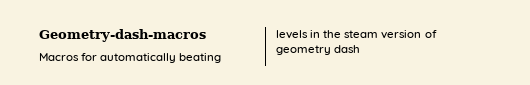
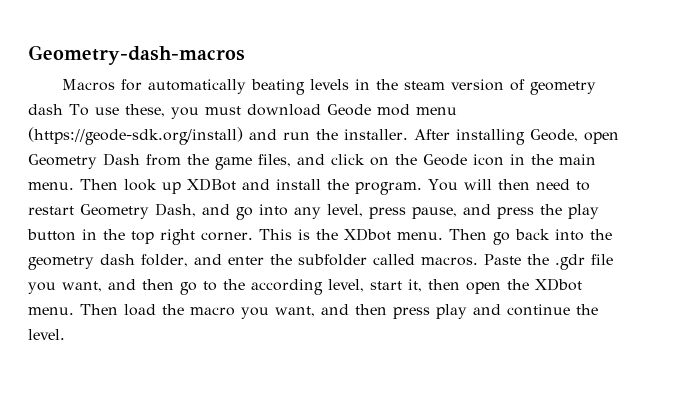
(361, 49) none -> [69,104,457,119] [28,127,619,145] [28,153,596,170] [28,178,590,195] [28,203,599,220] [27,228,612,245] [28,254,613,270] [28,278,582,295] [28,304,598,319] [28,329,65,340] To use these, you must download Geode mod menu (https://geode-sdk.org/install) and run the installer. After installing Geode, open Geometry Dash from the game files, and click on the Geode icon in the main menu. Then look up XDBot and install the program. You will then need to restart Geometry Dash, and go into any level, press pause, and press the play button in the top right corner. This is the XDbot menu. Then go back into the geometry dash folder, and enter the subfolder called macros. Paste the .gdr file you want, and then go to the according level, start it, then open the XDbot menu. Then load the macro you want, and then press play and continue the level.

